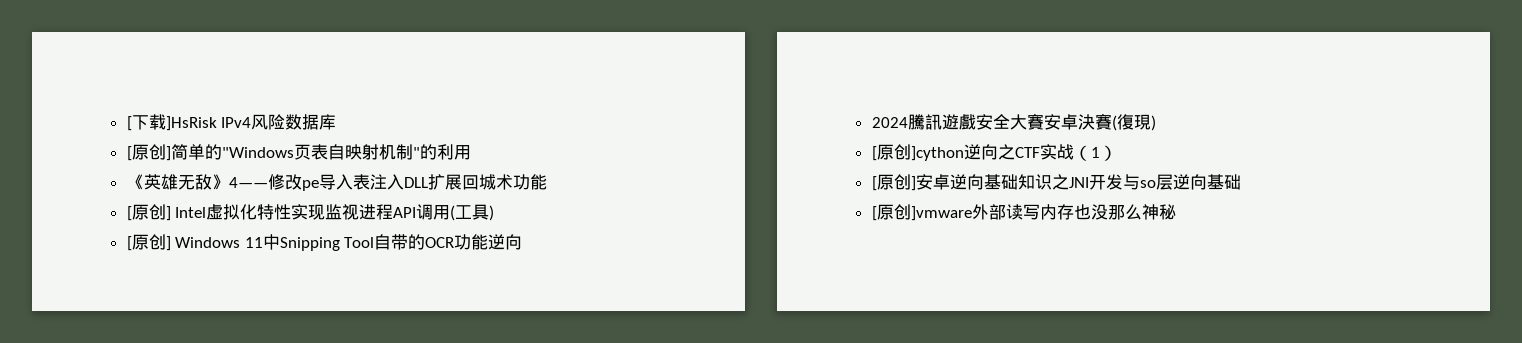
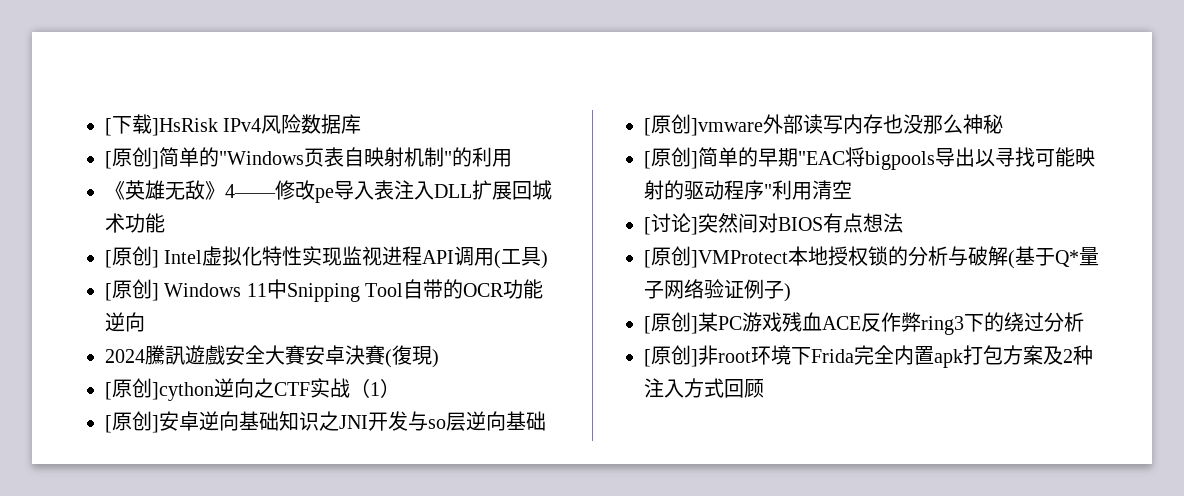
(1176, 212) none -> [644,147,1095,170] [644,180,852,200] [644,213,903,235] [644,246,1099,269] [644,279,791,302] [644,312,1084,335] [644,345,1093,368] [644,378,764,398] // [原创]简单的早期"EAC将bigpools导出以寻找可能映射的驱动程序"利用清空 // [讨论]突然间对BIOS有点想法 // [原创]VMProtect本地授权锁的分析与破解(基于Q*量子网络验证例子) // [原创]某PC游戏残血ACE反作弊ring3下的绕过分析 // [原创]非root环境下Frida完全内置apk打包方案及2种注入方式回顾

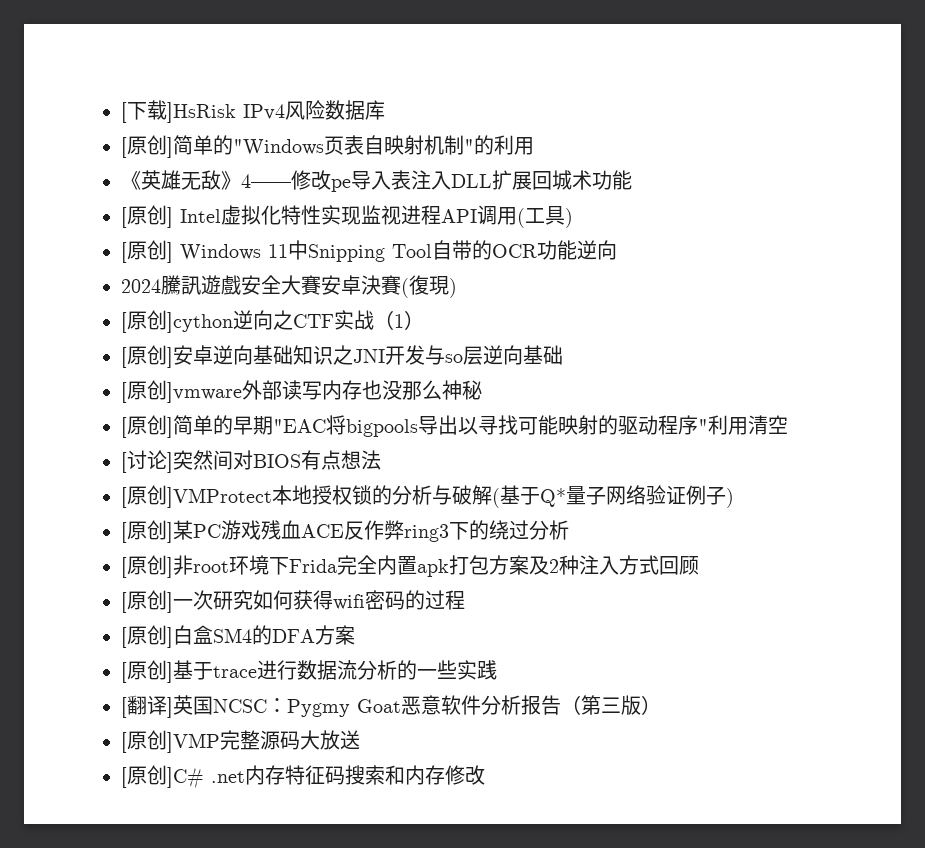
(764, 388) none -> [121,590,465,613] [121,625,355,648] [121,660,497,683] [121,695,661,718] [121,730,360,753] [121,765,485,789] // [原创]一次研究如何获得wifi密码的过程 // [原创]白盒SM4的DFA方案 // [原创]基于trace进行数据流分析的一些实践 // [翻译]英国NCSC：Pygmy Goat恶意软件分析报告（第三版） // [原创]VMP完整源码大放送 // [原创]C# .net内存特征码搜索和内存修改

